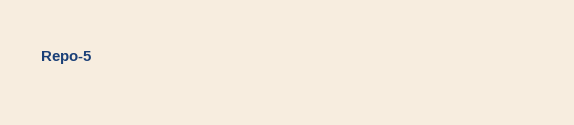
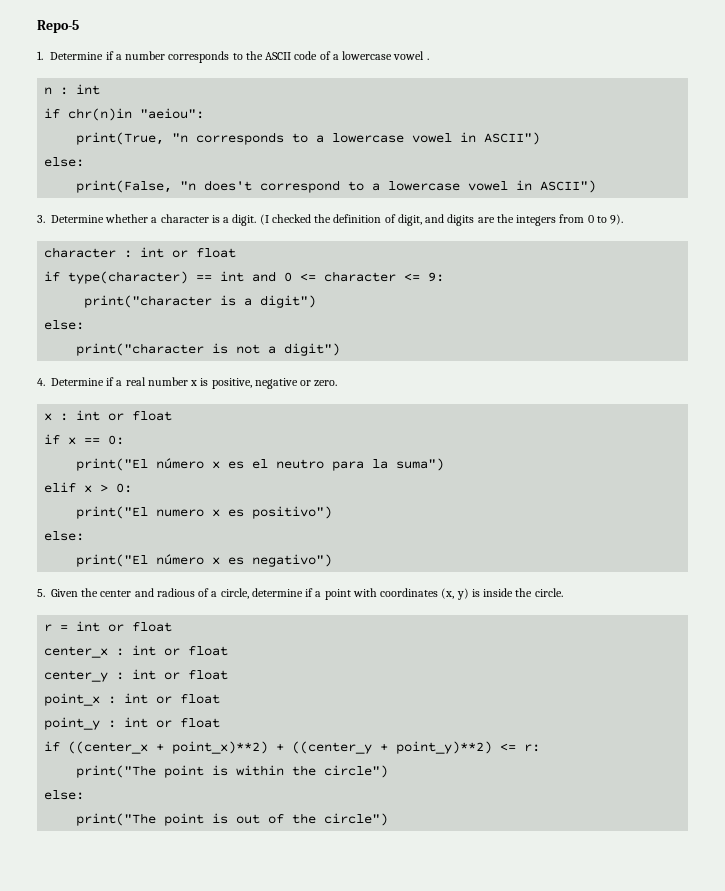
(91, 57) none -> [37,51,429,63] [44,84,101,95] [44,108,205,121] [76,132,541,145] [44,157,85,167] [76,180,597,193] [37,214,624,226] [44,247,237,258] [44,271,445,284] [84,295,317,308] [44,320,85,330] [76,343,341,356] [37,377,338,389] [44,410,173,421] [44,434,125,445] [76,458,445,471] [44,482,133,493] [76,506,333,519] [44,531,85,541] [76,554,333,567] [37,588,563,600] [44,621,173,632] [44,645,229,658] [44,669,229,682] [44,693,221,706] [44,717,221,730] [44,741,541,754] [76,765,389,778] [44,790,85,800] [76,813,389,826] // 1. Determine if a number corresponds to the ASCII code of a lowercase vowel . // n : int // if chr(n)in "aeiou": // print(True, "n corresponds to a lowercase vowel in ASCII") // else: // print(False, "n does't correspond to a lowercase vowel in ASCII") // 3. Determine whether a character is a digit. (I checked the definition of digit, and digits are the integers from 0 to 9). // character : int or float // if type(character) == int and 0 <= character <= 9: // print("character is a digit") // else: // print("character is not a digit") // 4. Determine if a real number x is positive, negative or zero. // x : int or float // if x == 0: // print("El número x es el neutro para la suma") // elif x > 0: // print("El numero x es positivo") // else: // print("El número x es negativo") // 5. Given the center and radious of a circle, determine if a point with coordinates (x, y) is inside the circle. // r = int or float // center_x : int or float // center_y : int or float // point_x : int or float // point_y : int or float // if ((center_x + point_x)**2) + ((center_y + point_y)**2) <= r: // print("The point is within the circle") // else: // print("The point is out of the circle")

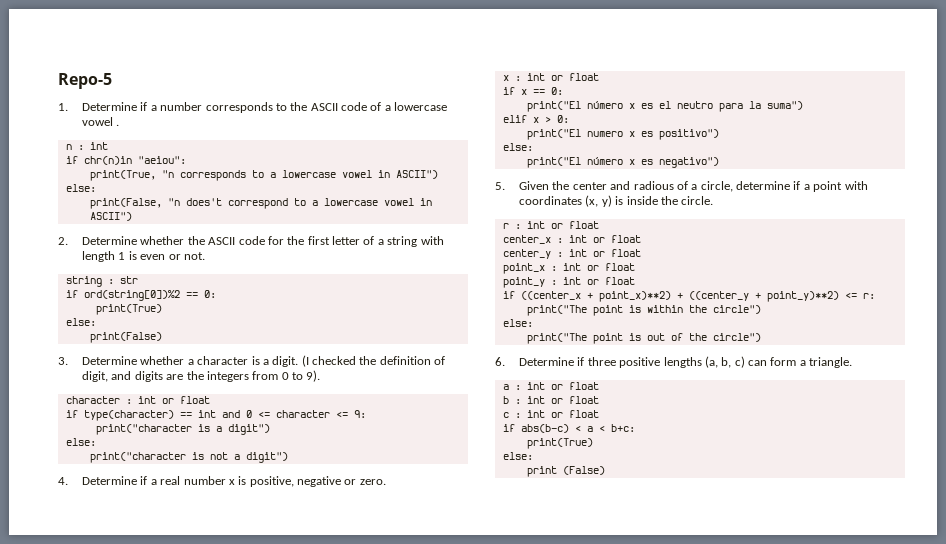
(597, 186) none -> [58,236,444,247] [82,251,205,262] [65,276,138,287] [65,290,216,301] [95,304,162,315] [65,318,96,326] [89,332,162,343] // 2. Determine whether the ASCII code for the first letter of a string with length 1 is even or not. // string : str // if ord(string[0])%2 == 0: // print(True) // else: // print(False)
[60,625,69,631] = -> [514,224,521,229] :
(389, 819) none -> [495,356,853,368] [502,382,599,390] [502,396,599,404] [502,410,599,418] [502,424,635,433] [526,438,593,449] [502,452,533,460] [526,466,605,477] // 6. Determine if three positive lengths (a, b, c) can form a triangle. // a : int or float // b : int or float // c : int or float // if abs(b-c) < a < b+c: // print(True) // else: // print (False)

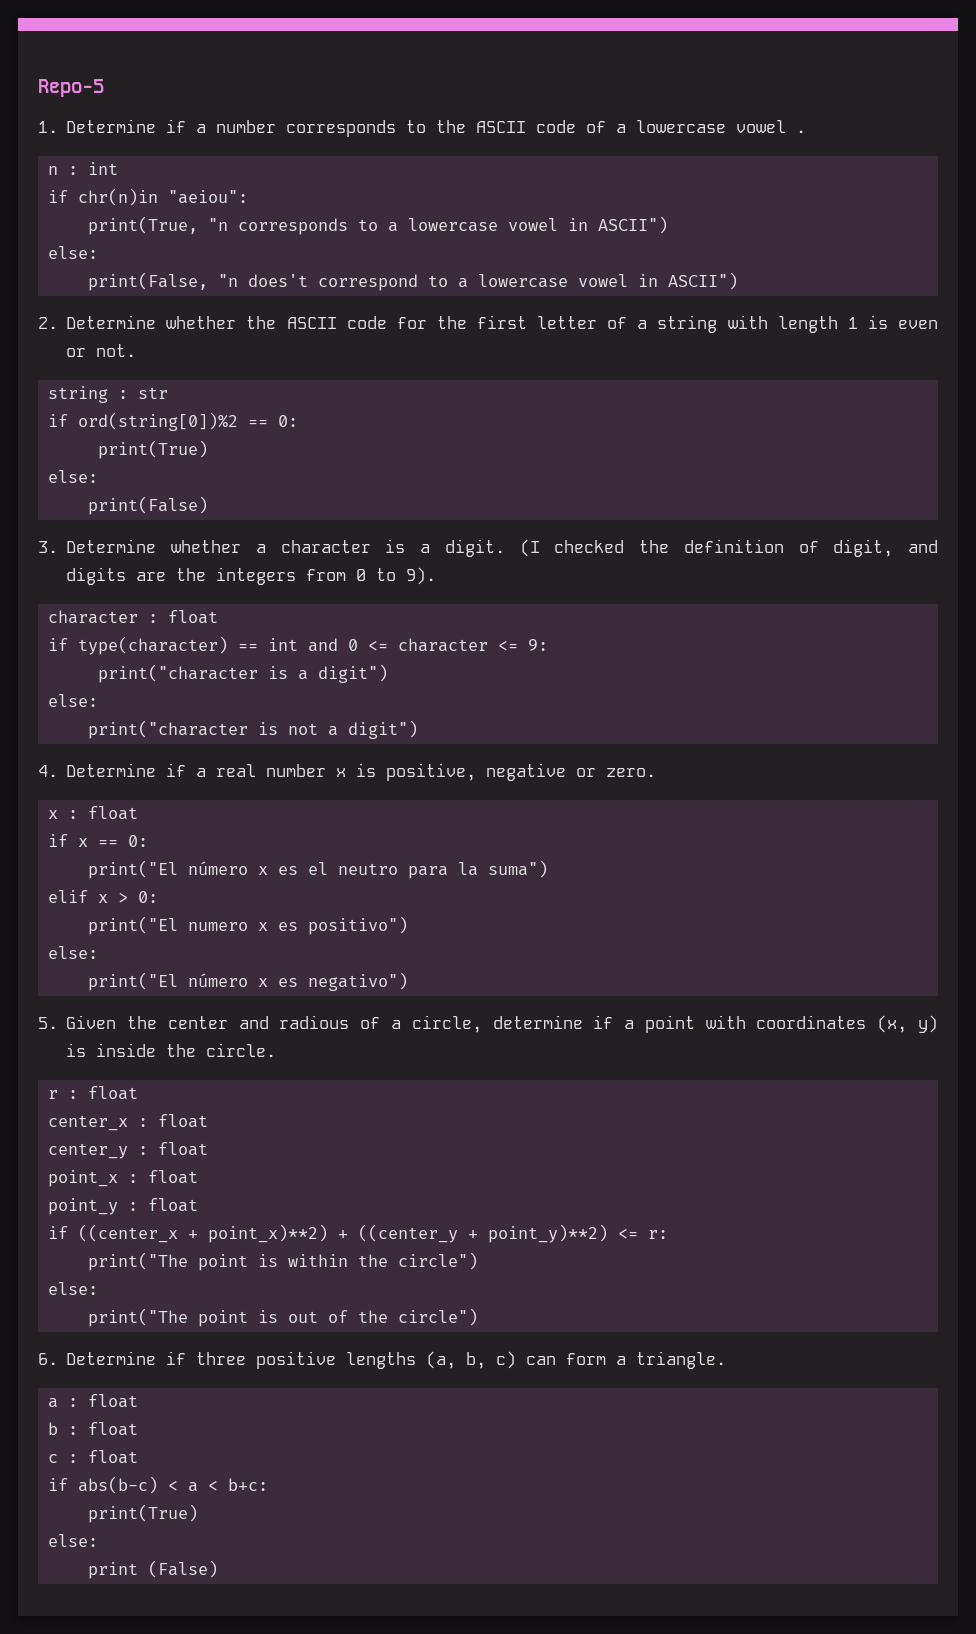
[137,396,174,404] int or -> (158, 618) none
[526,73,563,81] int or -> (78, 814) none
[526,221,563,229] int or -> (78, 1094) none
[568,235,605,243] int or -> (148, 1122) none
[568,249,605,257] int or -> (148, 1150) none
[562,263,599,271] int or -> (138, 1178) none
[562,277,599,285] int or -> (138, 1206) none
[526,382,563,390] int or -> (78, 1402) none
[526,396,563,404] int or -> (78, 1430) none
[526,410,563,418] int or -> (78, 1458) none

